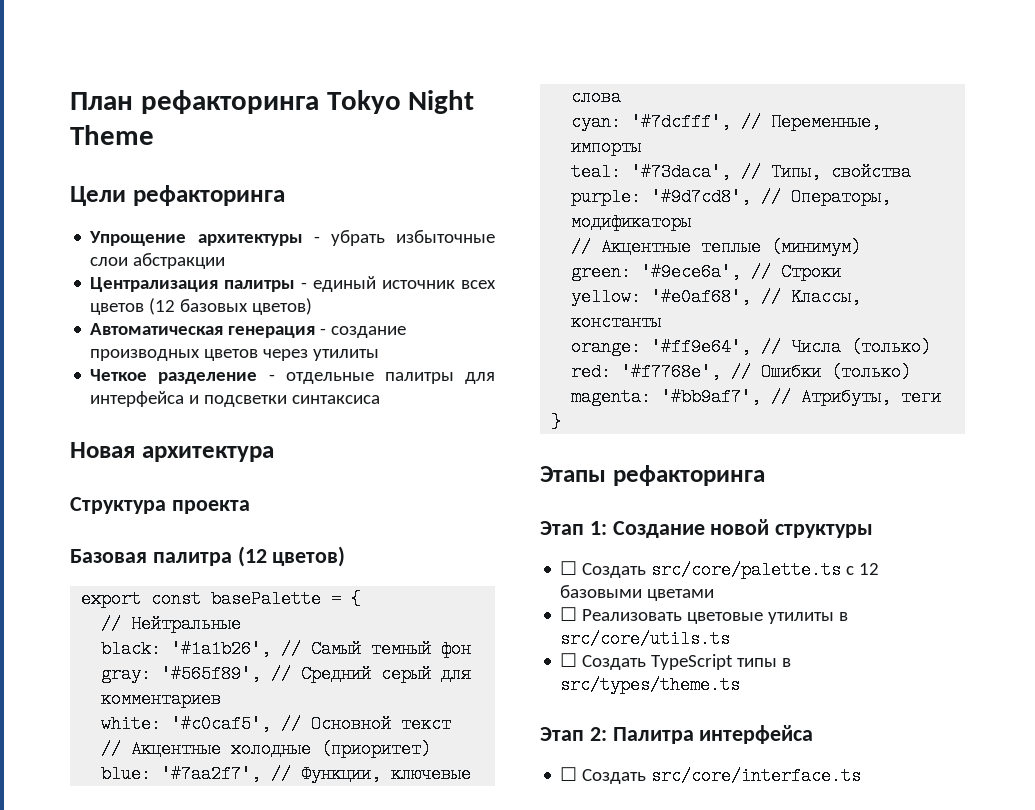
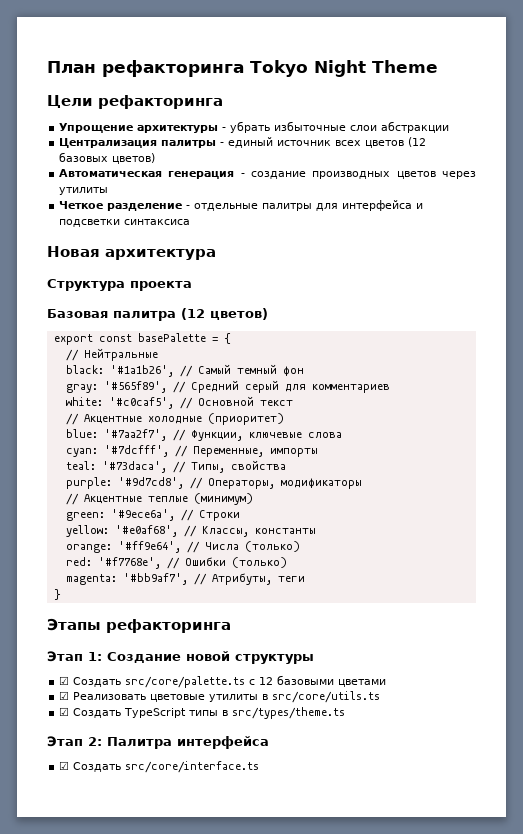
[560,561,578,575] ☐ -> [59,676,70,685] ☑
[560,607,578,621] ☐ -> [59,691,70,700] ☑
[560,653,578,667] ☐ -> [59,707,70,716] ☑
[560,767,578,781] ☐ -> [59,761,70,770] ☑

